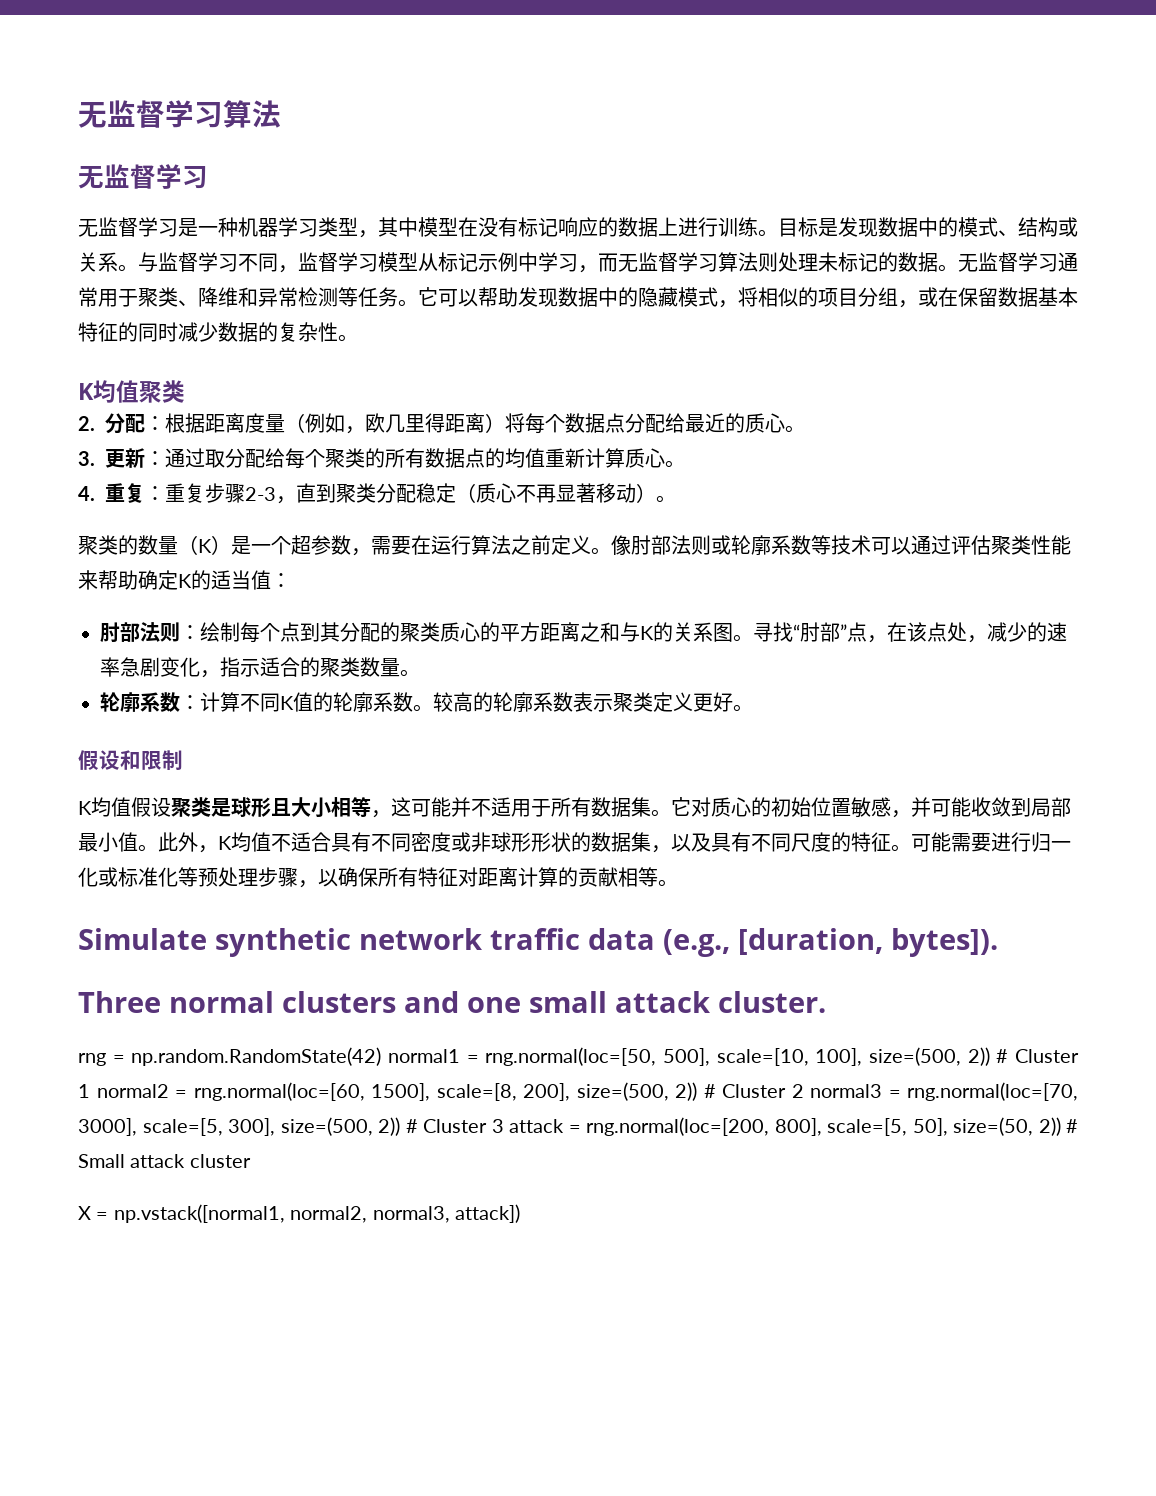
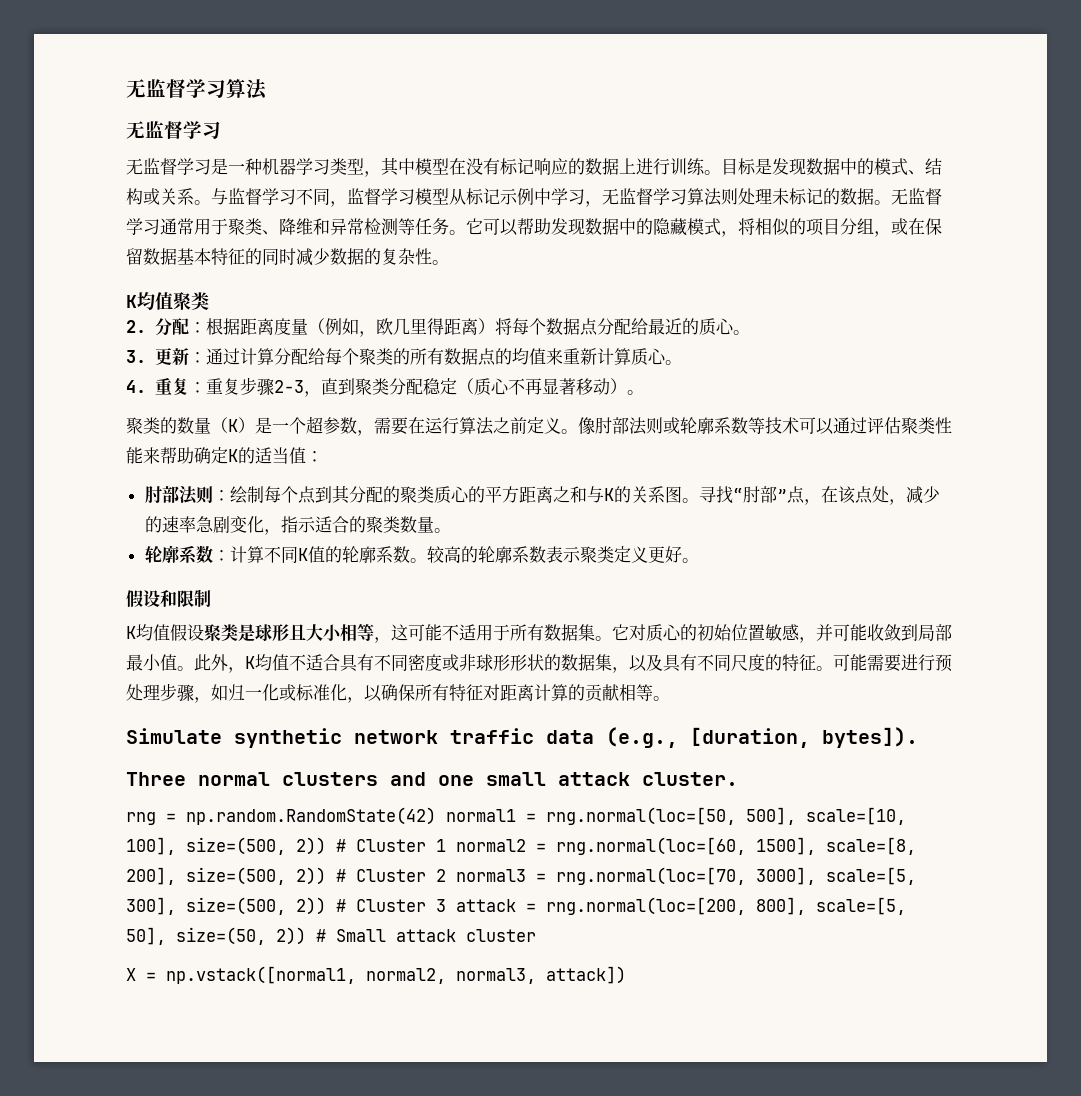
[598,253,618,272] 而 -> (602, 204) none
[205,449,225,468] 取 -> [239,348,274,365] 计算
(545, 458) none -> [545,348,563,365] 来
[451,797,471,817] 并 -> (442, 632) none
(1031, 842) none -> [935,654,952,672] [126,683,228,703] 预处理步骤，如
[178,867,298,887] 等预处理步骤 -> (347, 692) none

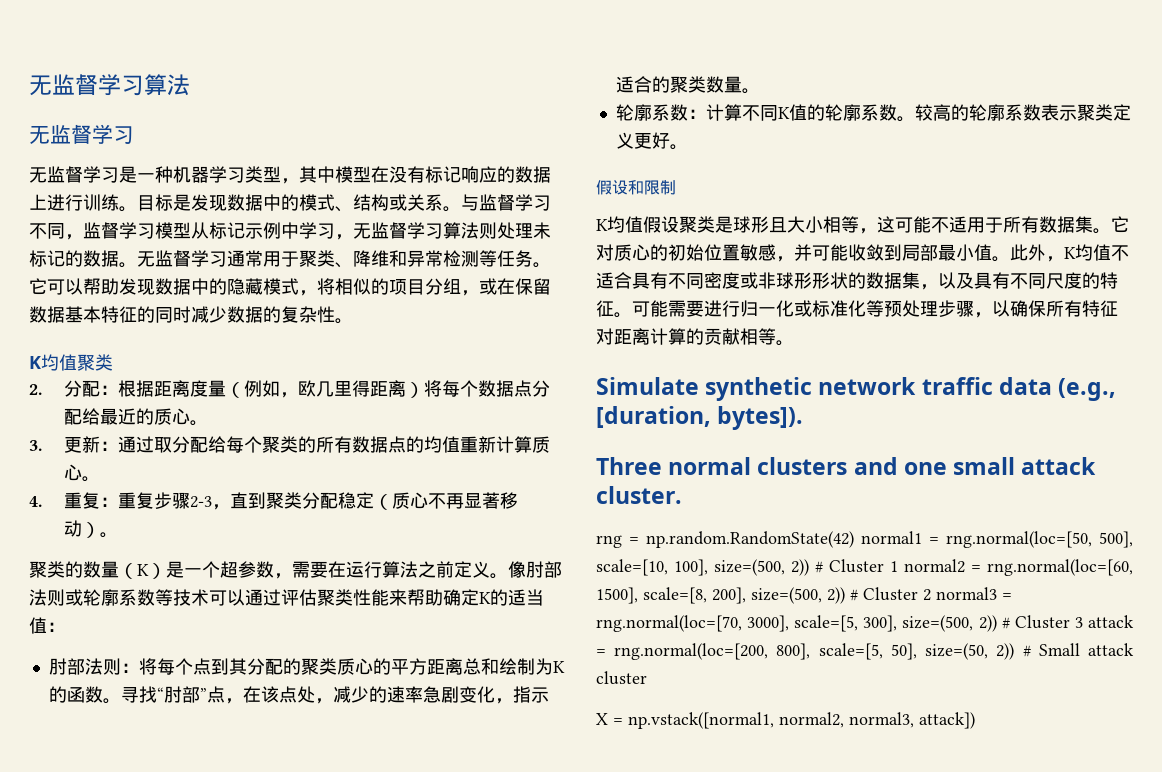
[239,348,274,365] 计算 -> [154,437,173,453] 取
[545,348,563,365] 来 -> (461, 444) none
[229,486,264,504] 绘制 -> [138,658,157,675] 将
[552,486,682,503] 之和与K的关系图 -> [462,658,565,675] [48,686,103,703] 总和绘制为K的函数
[935,654,952,672] [126,683,228,703] 预处理步骤，如 -> (740, 308) none
(347, 692) none -> [866,300,974,317] 等预处理步骤

